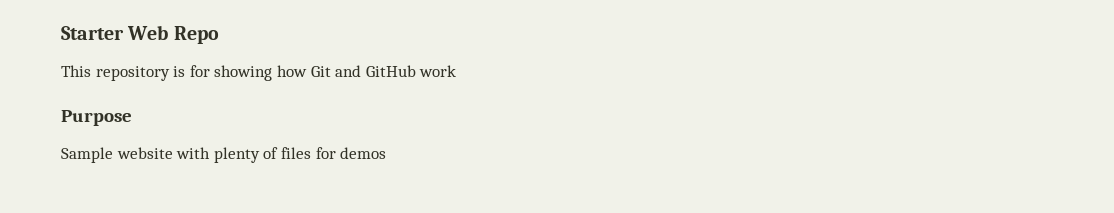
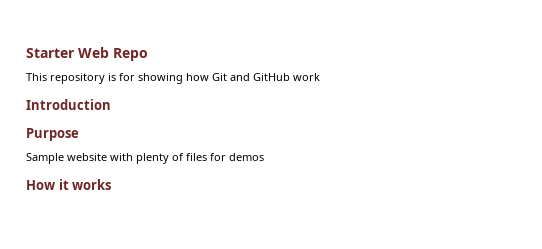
(457, 71) none -> [26,99,111,110] // Introduction
(387, 153) none -> [26,179,112,190] // How it works

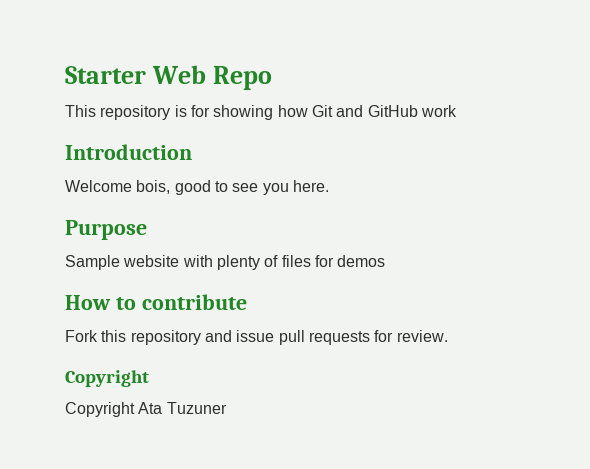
(111, 104) none -> [65,180,329,195] // Welcome bois, good to see you here.
[58,179,112,190] it works -> [115,294,247,310] [65,330,448,345] [65,370,149,387] [65,402,227,417] to contribute // Fork this repository and issue pull requests for review. // Copyright // Copyright Ata Tuzuner

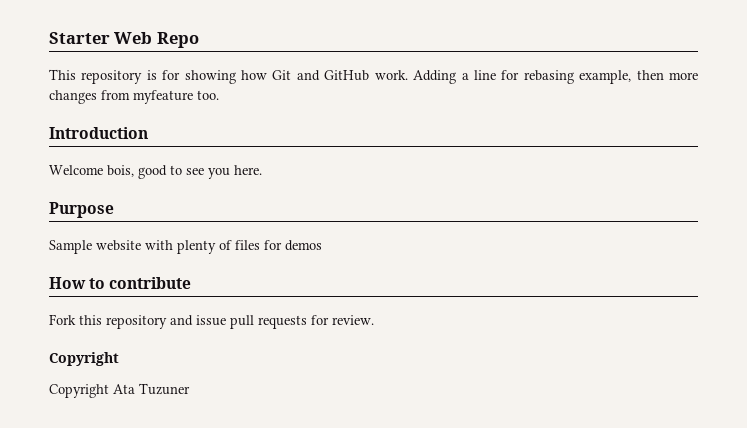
[420,105,457,117] work -> [374,70,699,84] [49,90,219,104] work. Adding a line for rebasing example, then more changes from myfeature too.

